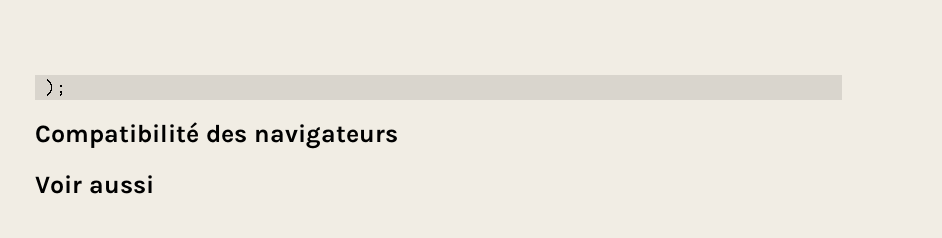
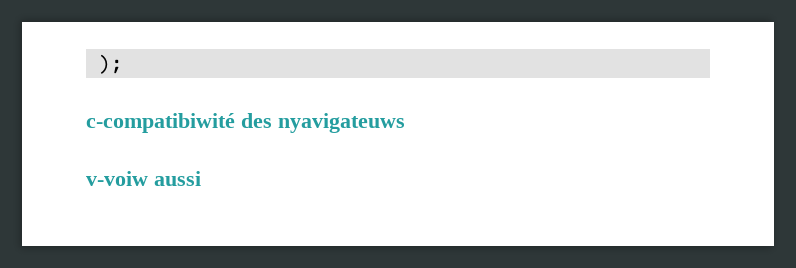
[35,122,398,149] [35,175,82,194] Compatibilité des navigateurs // Voir -> [86,113,405,133] [86,171,148,186] c-compatibiwité des nyavigateuws // v-voiw

